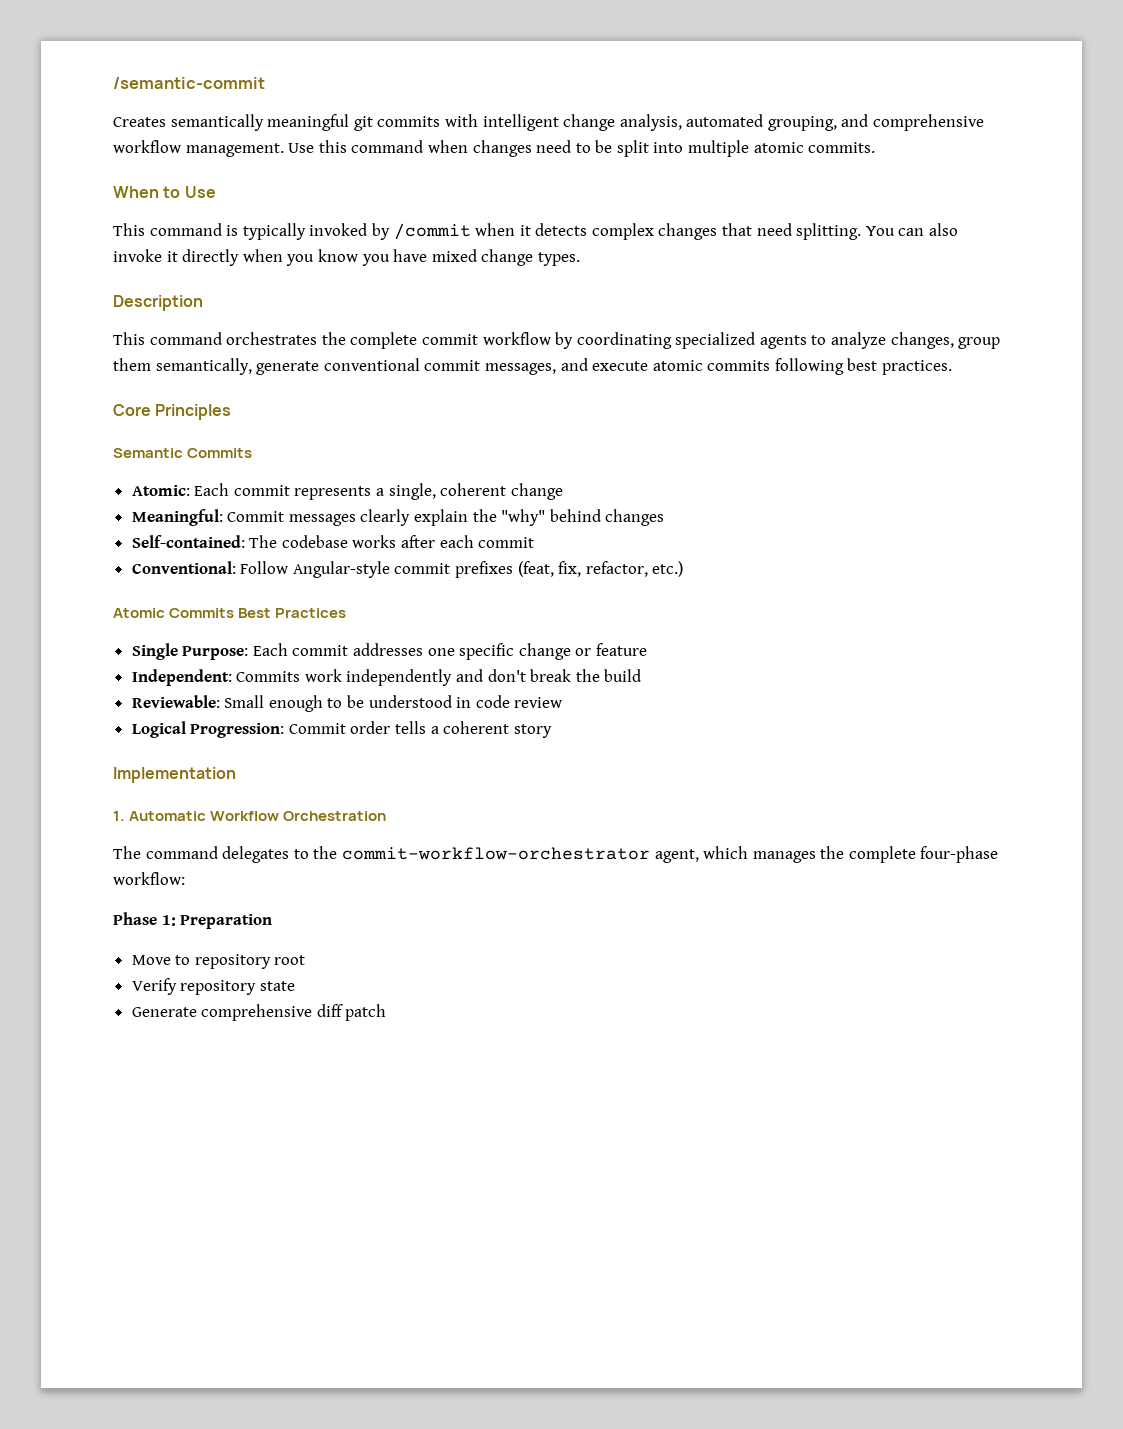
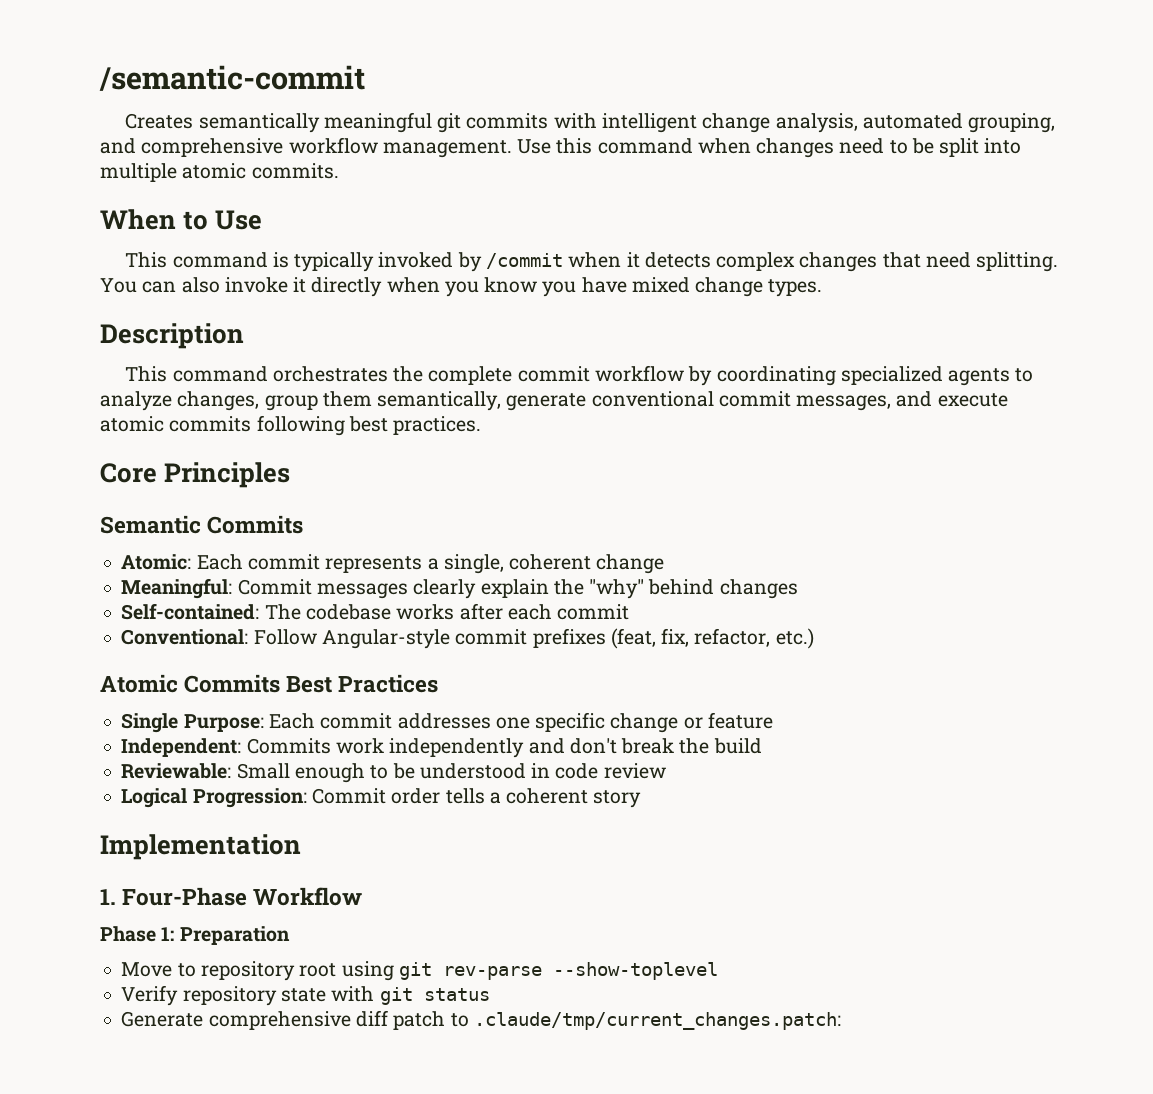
[129,811,207,821] Automatic -> [122,887,248,906] Four-Phase
[283,811,387,821] [113,846,999,863] [113,872,185,885] Orchestration // The command delegates to the commit-workflow-orchestrator agent, which manages the complete four-phase workflow: -> (363, 896) none
(306, 960) none -> [341,961,718,981] using git rev-parse --show-toplevel
(295, 986) none -> [331,986,490,1005] with git status
(387, 1012) none -> [450,1012,841,1030] to .claude/tmp/current_changes.patch:

